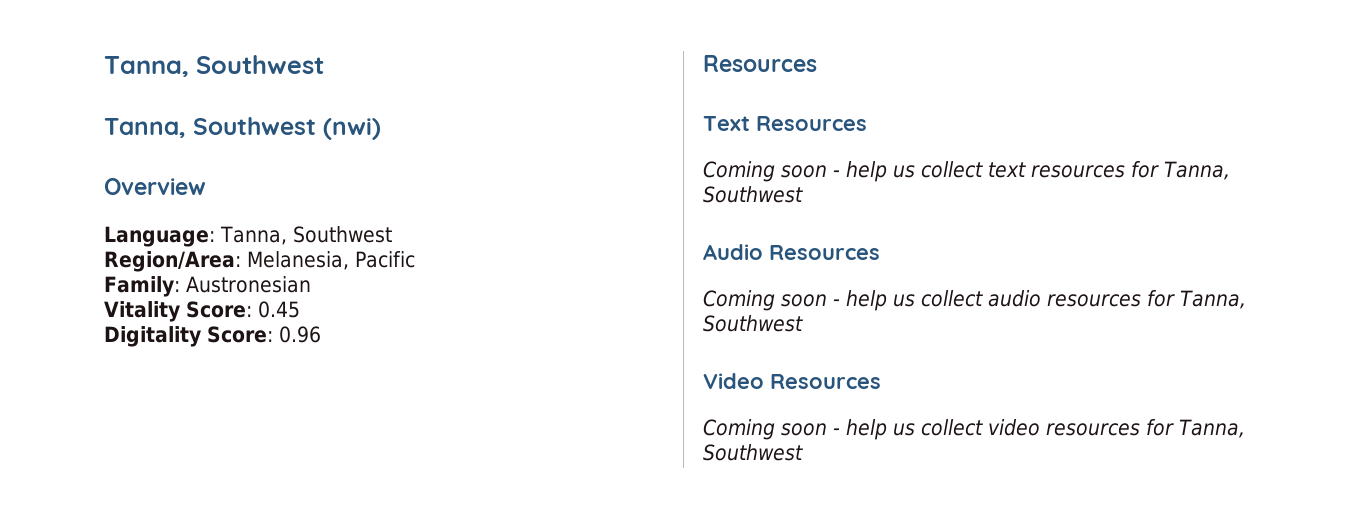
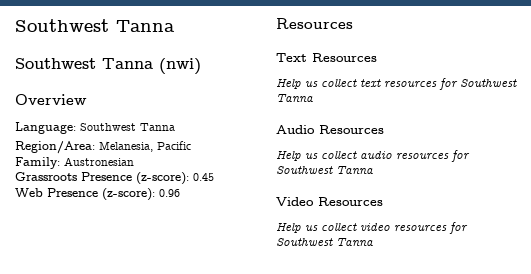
[104,55,324,77] [104,117,316,138] Tanna, Southwest // Tanna, Southwest -> [15,19,175,32] [15,58,153,69] Southwest Tanna // Southwest Tanna
[220,226,392,245] Tanna, Southwest -> [80,123,175,131] Southwest Tanna
[104,301,300,322] [104,326,273,347] Vitality Score: 0.45 // Digitality Score: -> [15,172,214,185] [15,188,155,201] Grassroots Presence (z-score): 0.45 // Web Presence (z-score):
[703,161,887,182] Coming soon - help -> [276,79,301,89] Help
[1164,161,1230,180] [703,186,803,203] Tanna, Southwest -> [460,79,517,88] [276,94,314,102] Southwest Tanna
[703,290,887,311] Coming soon - help -> [276,151,301,161] Help
[1180,290,1246,309] [703,315,803,332] Tanna, Southwest -> [276,166,374,175] Southwest Tanna
[703,419,887,440] Coming soon - help -> [276,223,301,233] Help
[1179,419,1245,438] [703,444,803,461] Tanna, Southwest -> [276,238,374,247] Southwest Tanna

